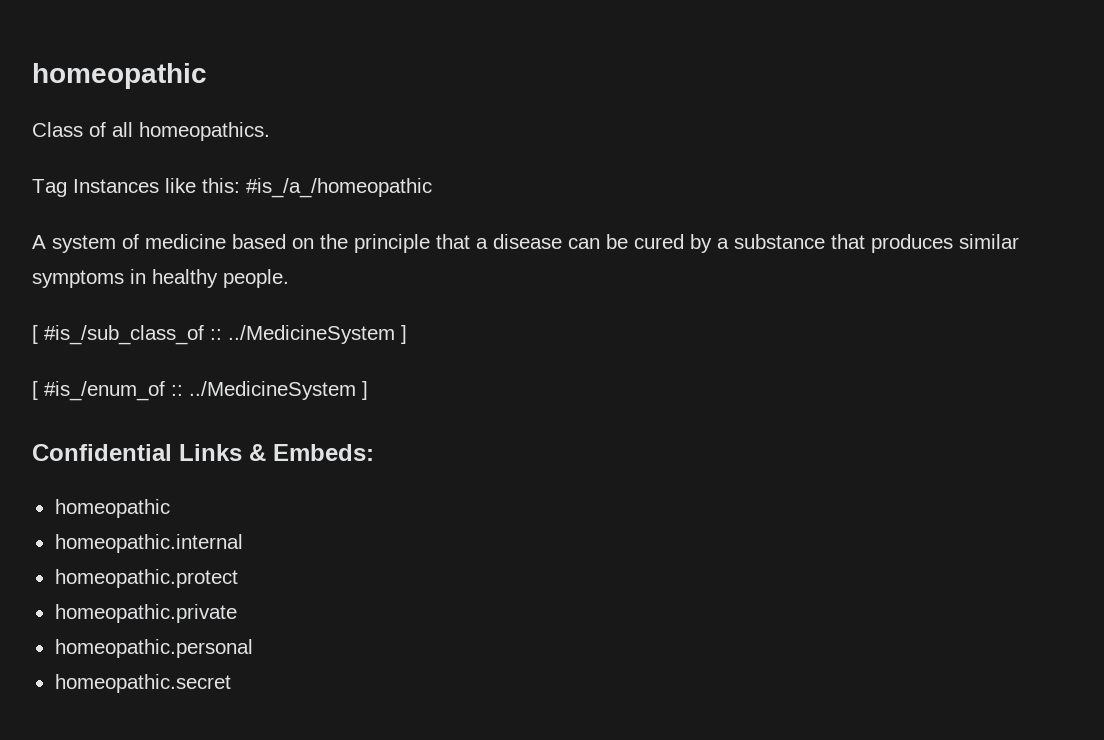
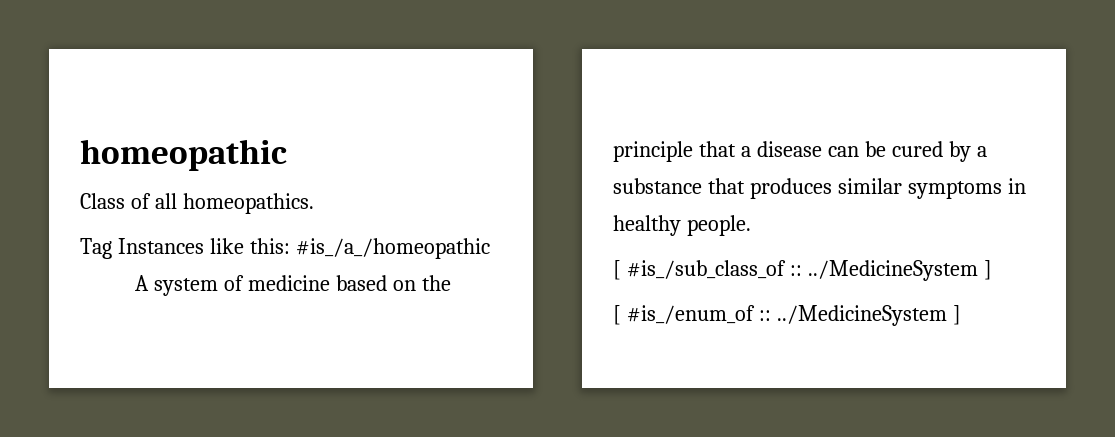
[32,444,374,461] [54,499,170,518] [54,534,243,553] [54,569,238,588] [54,604,237,623] [54,639,253,658] [54,674,231,693] // Confidential Links & Embeds: // homeopathic // homeopathic.internal // homeopathic.protect // homeopathic.private // homeopathic.personal // homeopathic.secret -> (961, 315) none

